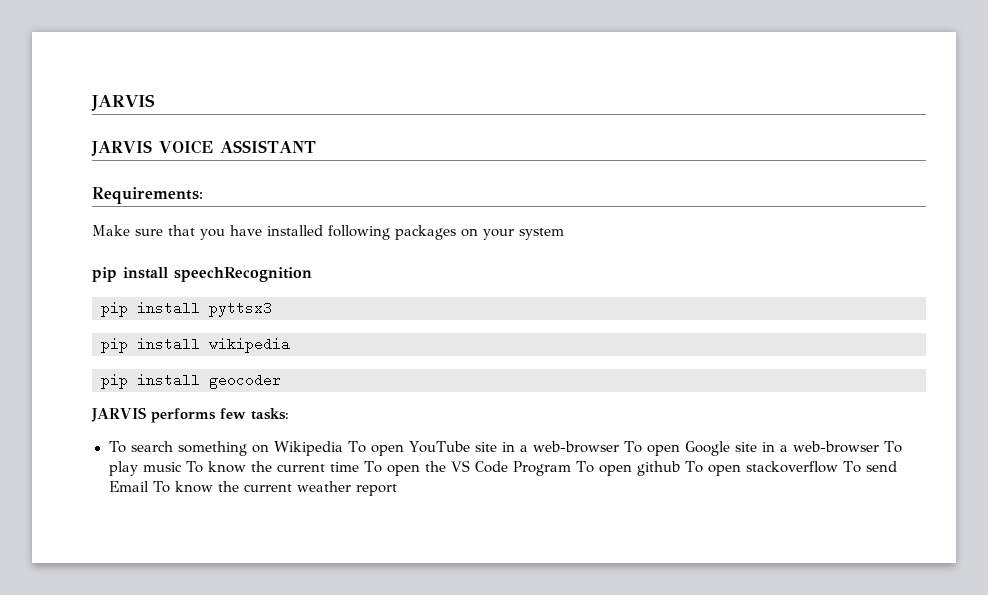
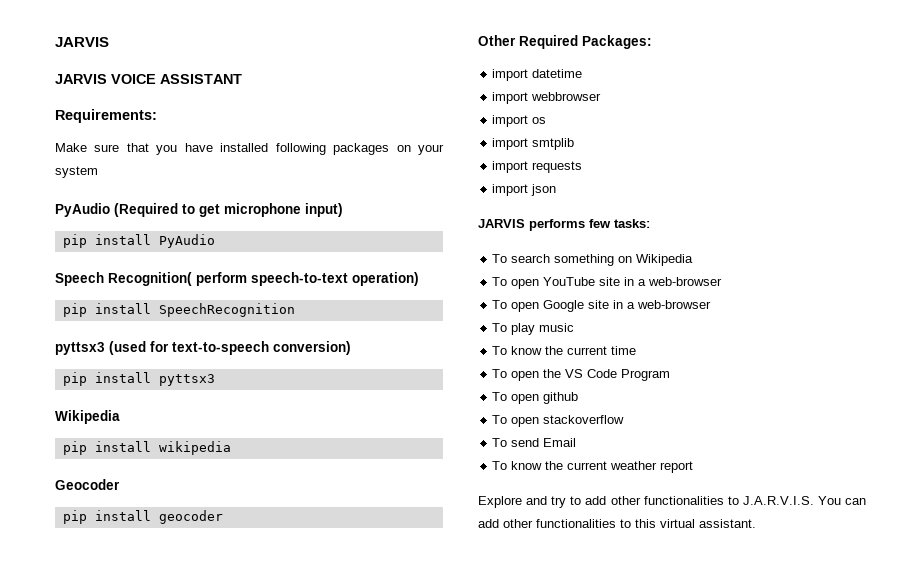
[92,267,312,282] pip install speechRecognition -> [55,203,343,217] [62,234,215,248] [55,272,419,286] [62,303,295,317] [55,341,351,355] PyAudio (Required to get microphone input) // pip install PyAudio // Speech Recognition( perform speech-to-text operation) // pip install SpeechRecognition // pyttsx3 (used for text-to-speech conversion)
(272, 309) none -> [55,410,120,424] // Wikipedia
(290, 345) none -> [55,479,120,490] // Geocoder
(281, 381) none -> [478,35,652,49] [492,69,583,81] [492,92,602,104] [492,115,547,127] [492,138,575,150] [492,161,583,173] [492,184,557,196] // Other Required Packages: // import datetime // import webbrowser // import os // import smtplib // import requests // import json
(344, 448) none -> (694, 260) //
(620, 447) none -> (723, 281) //
(880, 447) none -> (712, 304) //
(182, 467) none -> (575, 327) //
(360, 467) none -> (637, 350) //
(572, 468) none -> (671, 375) //
(681, 468) none -> (579, 398) //
(839, 467) none -> (625, 419) //
(149, 486) none -> (577, 442) //
(398, 490) none -> [478,496,866,508] [478,519,756,528] // Explore and try to add other functionalities to J.A.R.V.I.S. You can add other functionalities to this virtual assistant.

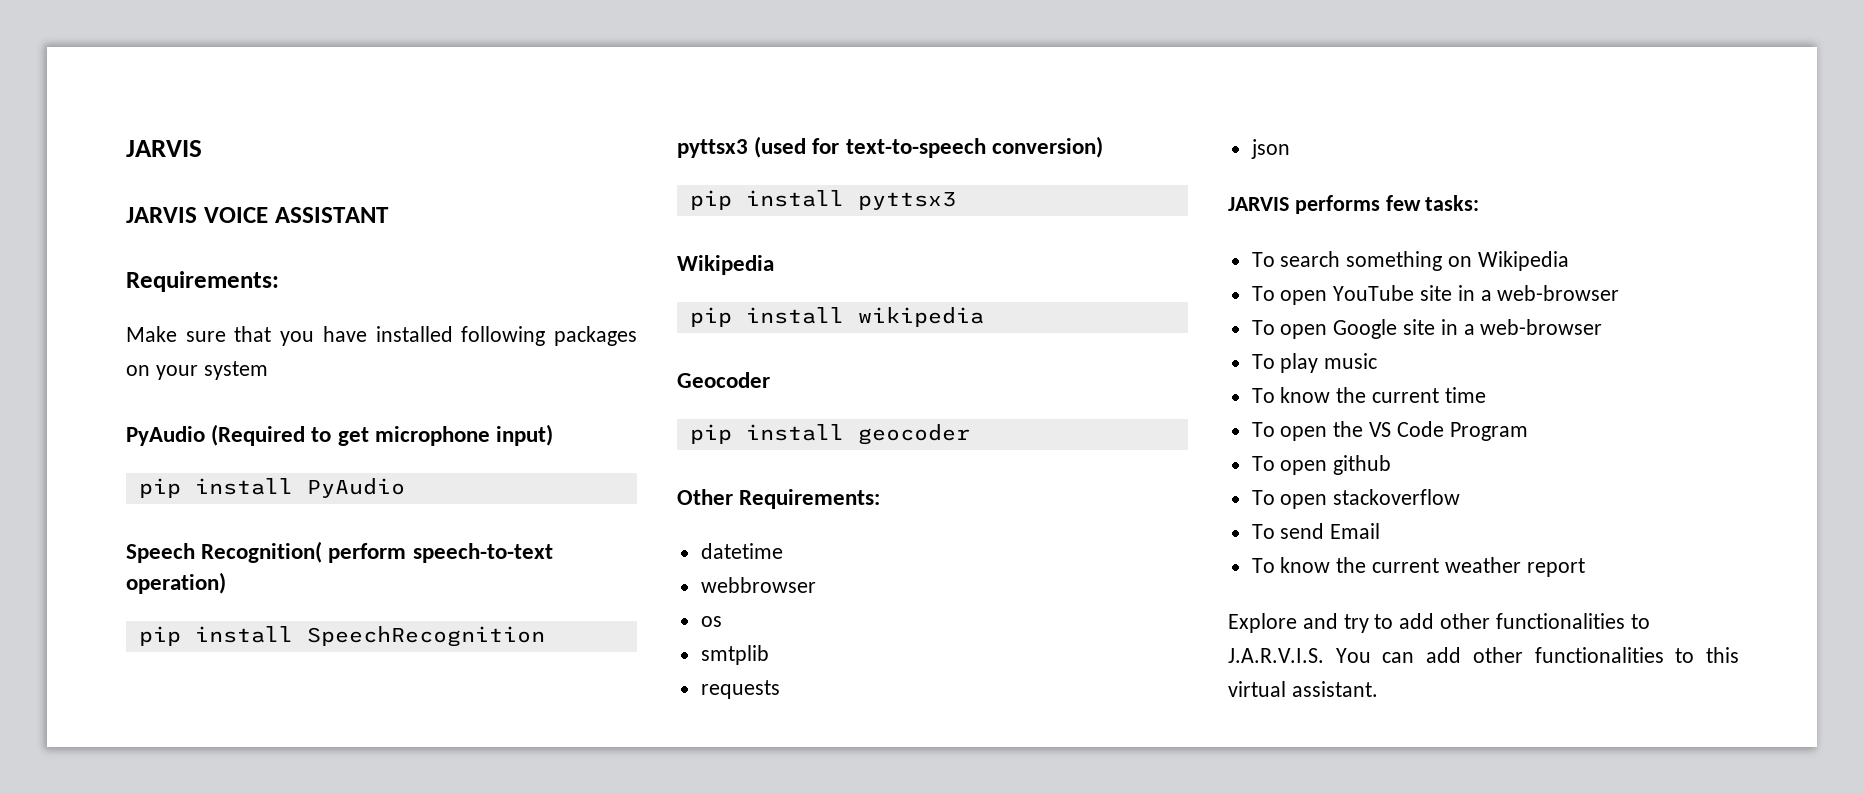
[519,35,652,49] [492,69,529,81] Required Packages: // import -> [739,489,881,509] Requirements: //
[492,92,529,104] import -> (783, 551) none
[492,115,529,127] import -> (816, 585) none
[492,138,529,150] import -> (722, 621) none
[492,161,529,173] import -> (769, 655) none
[492,184,529,196] import -> (780, 689) none

